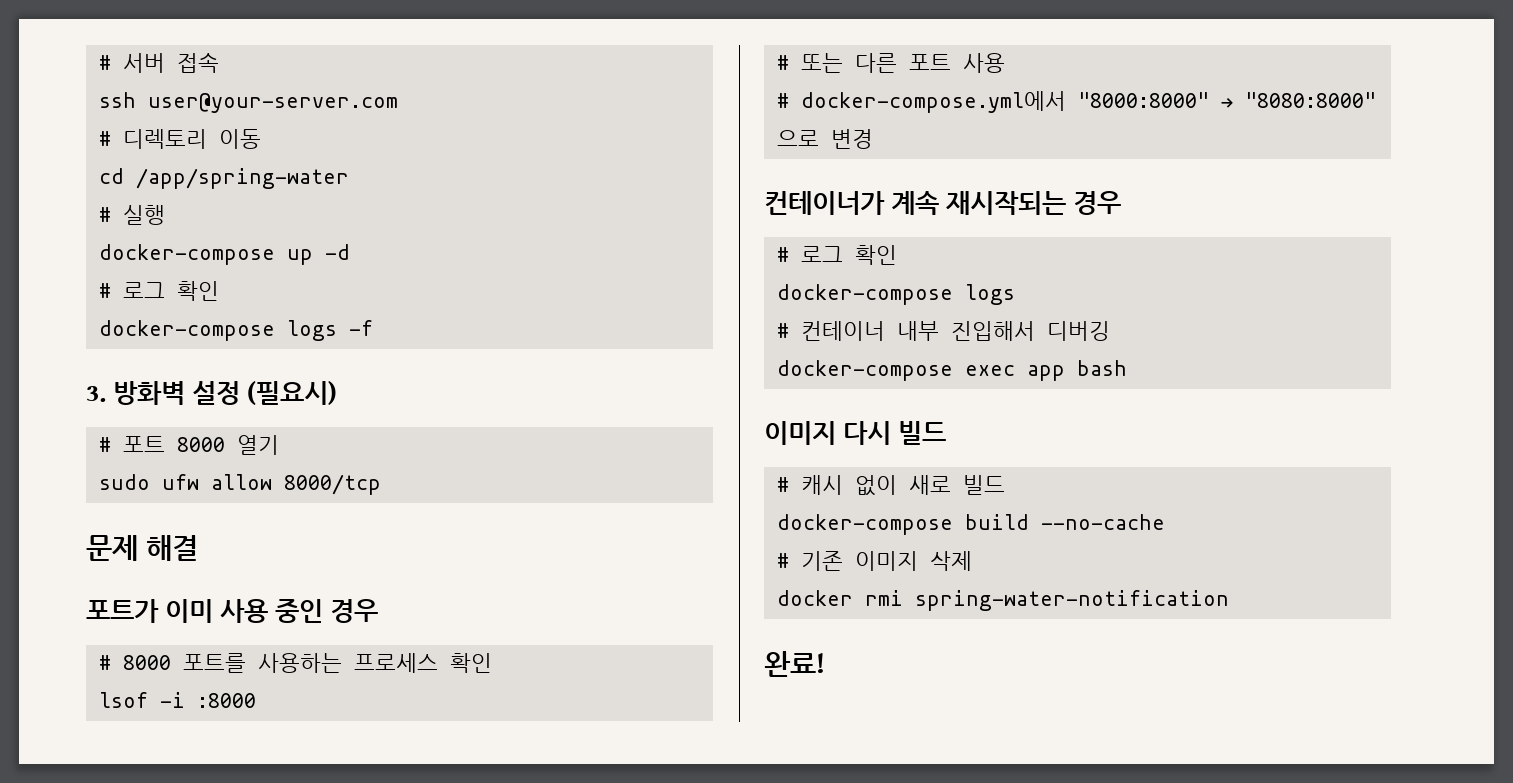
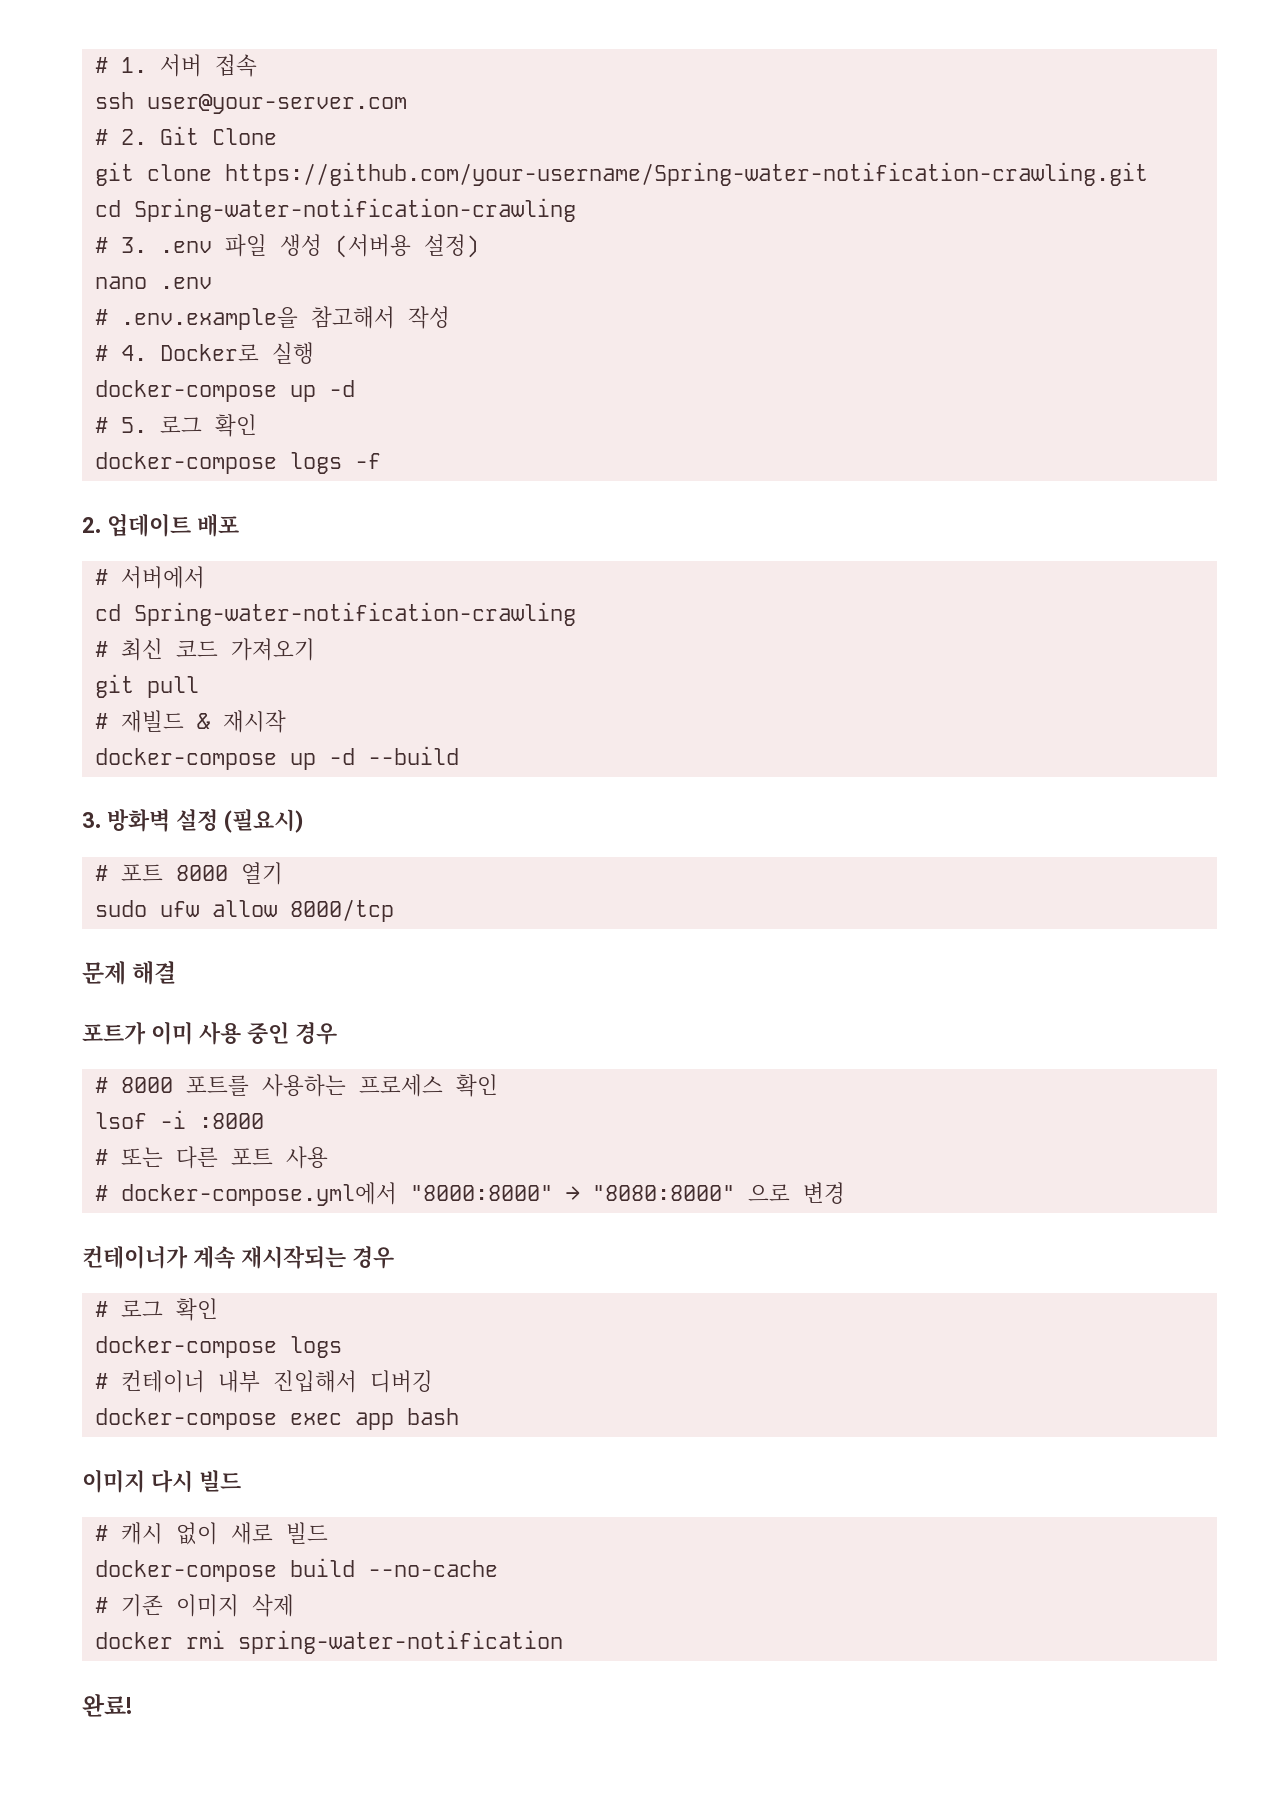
[98,55,111,70] # -> [94,57,147,73] # 1.
[122,129,261,149] [98,168,349,189] [98,207,111,222] 디렉토리 이동 // cd /app/spring-water // # -> [120,126,277,145] [94,162,1148,186] [94,198,576,222] [94,234,479,258] [94,276,212,289] [94,306,450,330] [94,344,259,361] 2. Git Clone // git clone https://github.com/your-username/Spring-water-notification-crawling.git // cd Spring-water-notification-crawling // # 3. .env 파일 생성 (서버용 설정) // nano .env // # .env.example을 참고해서 작성 // # 4. Docker로
(111, 290) none -> [120,417,147,433] 5.
(373, 328) none -> [82,513,239,537] [94,566,205,589] [94,602,576,626] [94,638,315,661] [94,674,199,698] [94,710,286,733] [94,746,459,770] // 2. 업데이트 배포 // # 서버에서 // cd Spring-water-notification-crawling // # 최신 코드 가져오기 // git pull // # 재빌드 & 재시작 // docker-compose up -d --build

